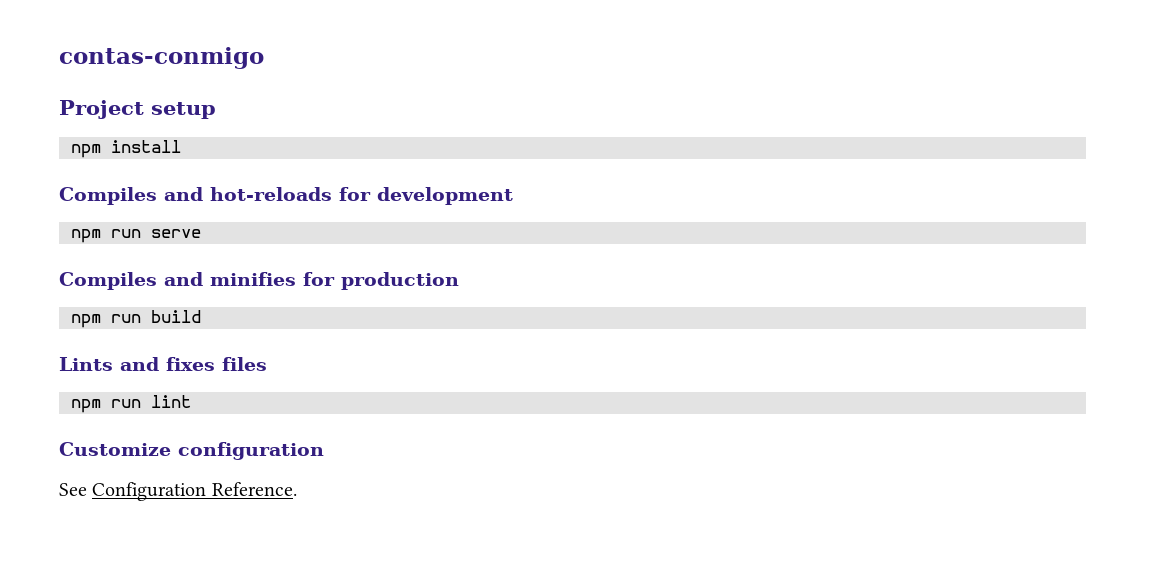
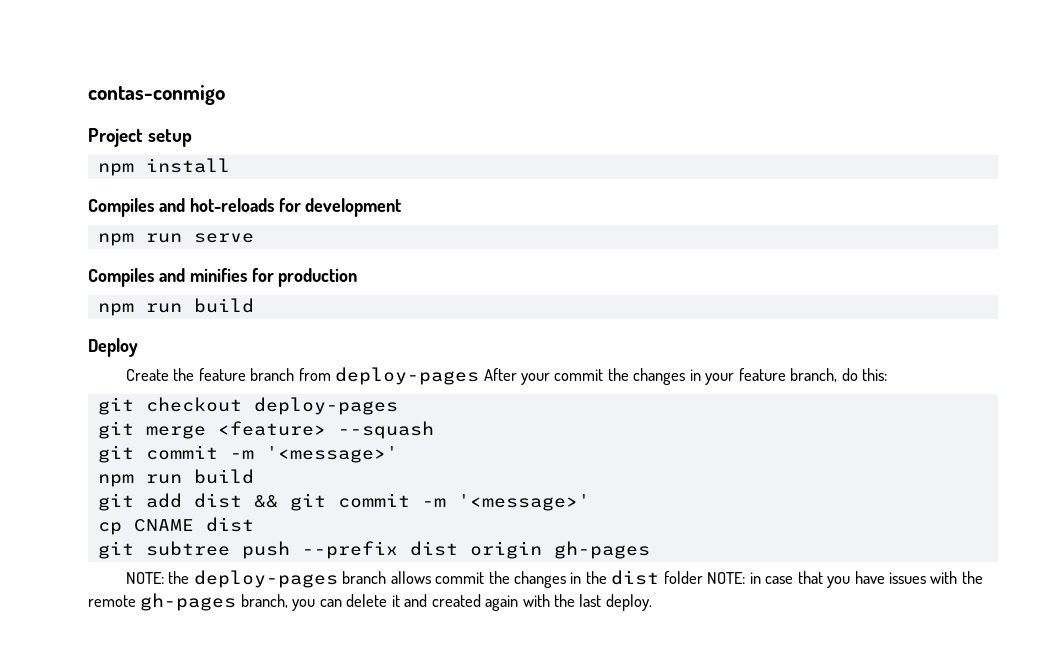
[59,357,267,371] [71,395,191,413] [59,442,324,460] [59,482,297,501] Lints and fixes files // npm run lint // Customize configuration // See Configuration Reference. -> [88,338,138,357] [125,367,888,385] [97,397,398,415] [97,421,434,439] [97,445,398,463] [97,469,254,487] [97,493,590,511] [97,517,254,535] [97,541,650,559] [125,570,983,588] [88,593,652,611] Deploy // Create the feature branch from deploy-pages After your commit the changes in your feature branch, do this: // git checkout deploy-pages // git merge <feature> --squash // git commit -m '<message>' // npm run build // git add dist && git commit -m '<message>' // cp CNAME dist // git subtree push --prefix dist origin gh-pages // NOTE: the deploy-pages branch allows commit the changes in the dist folder NOTE: in case that you have issues with the remote gh-pages branch, you can delete it and created again with the last deploy.

